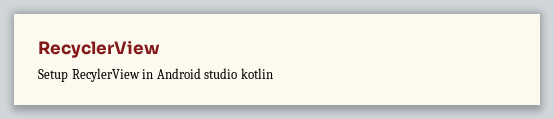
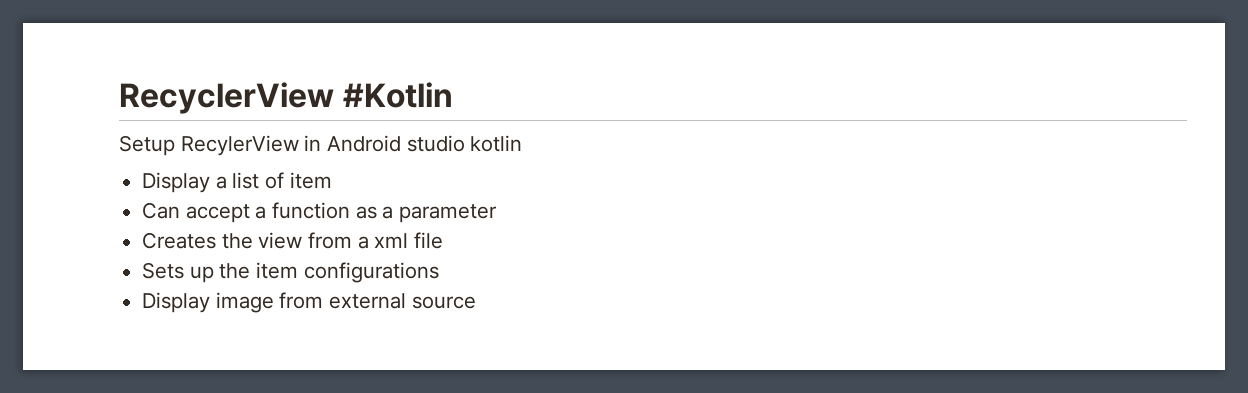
(160, 49) none -> [342,82,453,108] #Kotlin
(273, 73) none -> [142,172,332,193] [142,202,498,223] [142,232,444,249] [142,262,439,283] [142,292,476,313] // Display a list of item // Can accept a function as a parameter // Creates the view from a xml file // Sets up the item configurations // Display image from external source

